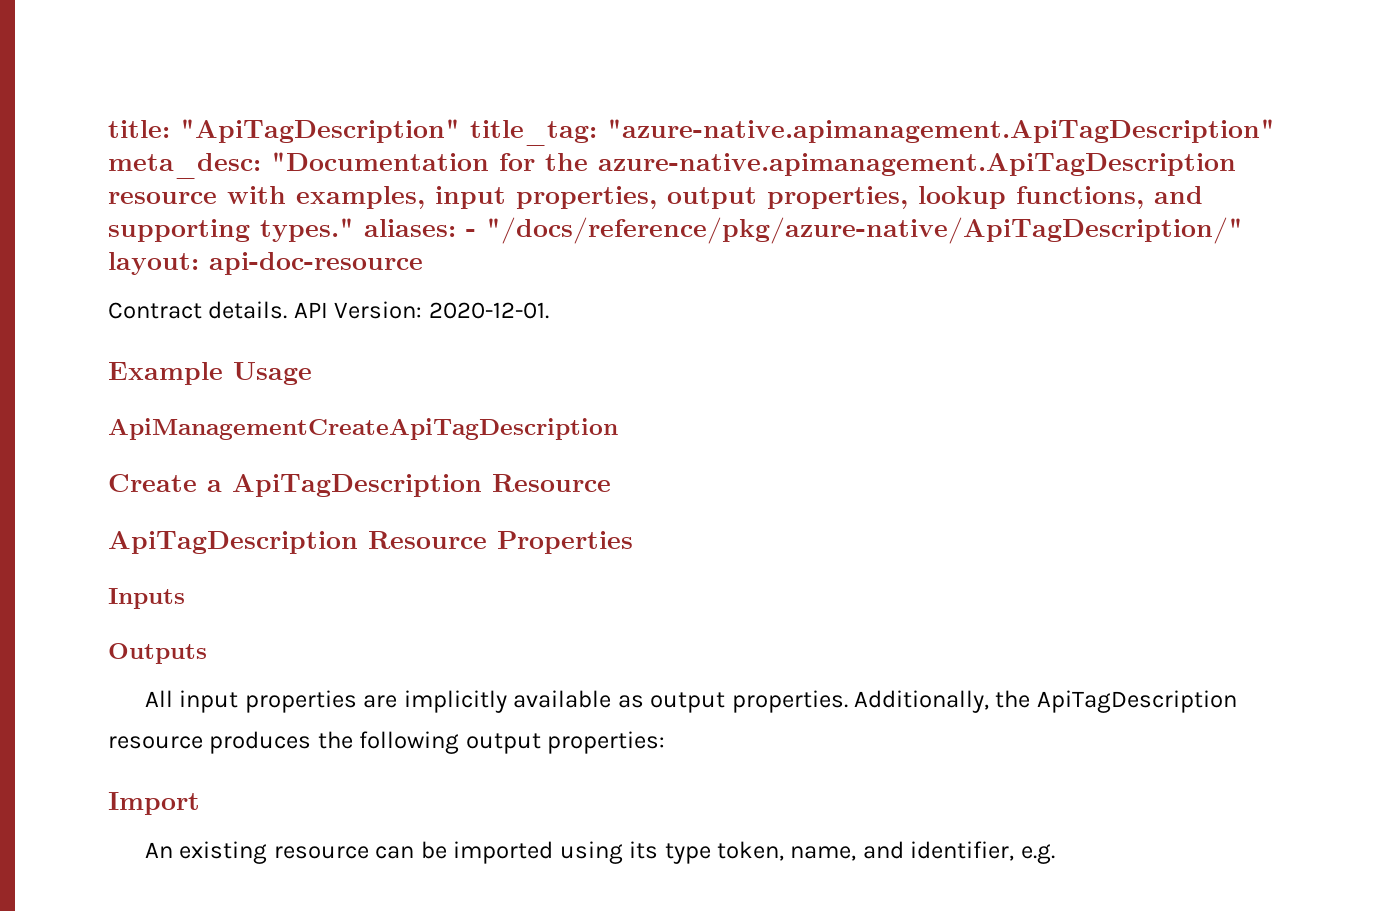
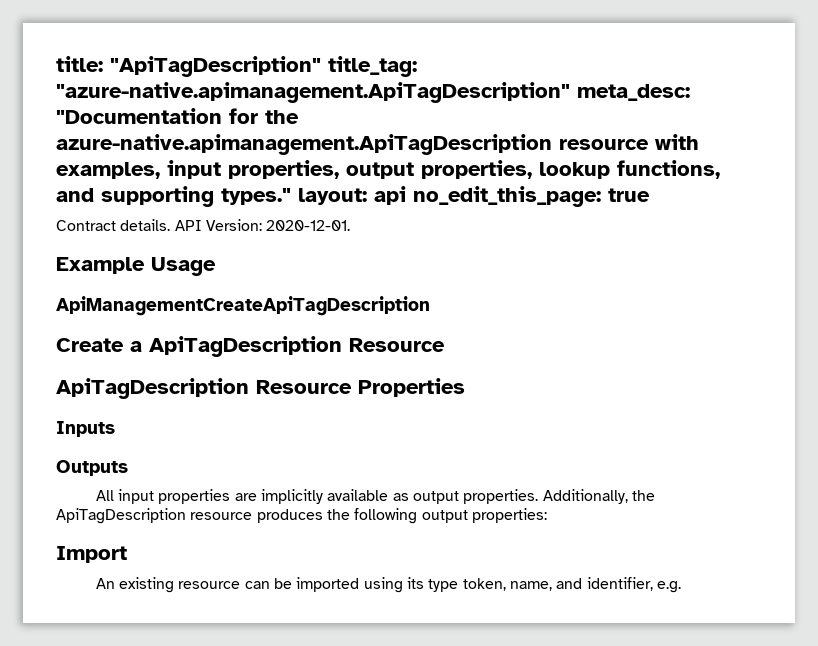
[364,217,1243,244] [108,252,423,275] aliases: - "/docs/reference/pkg/azure-native/ApiTagDescription/" layout: api-doc-resource -> [298,186,650,207] layout: api no_edit_this_page: true

